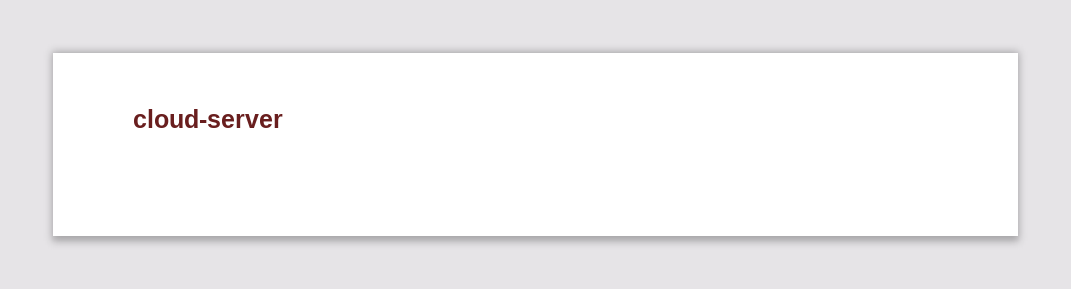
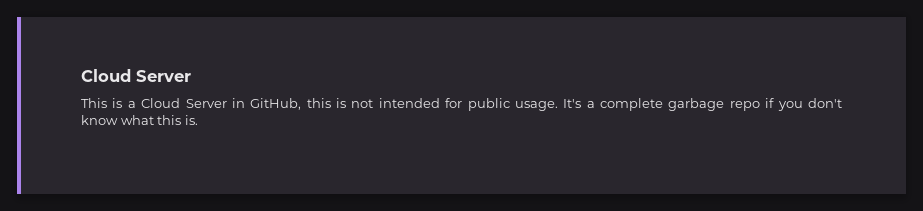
[133,109,283,128] cloud-server -> [81,69,191,82] [81,98,843,111] [81,115,198,125] Cloud Server // This is a Cloud Server in GitHub, this is not intended for public usage. It's a complete garbage repo if you don't know what this is.

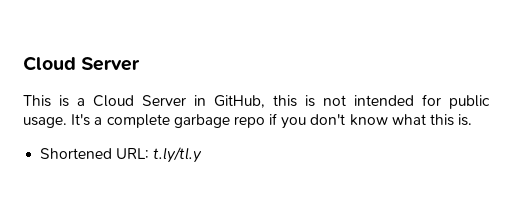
(198, 120) none -> [40,147,203,163] // Shortened URL: t.ly/tl.y

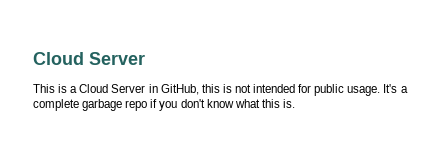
[40,147,203,163] // Shortened URL: t.ly/tl.y -> (295, 103) none

